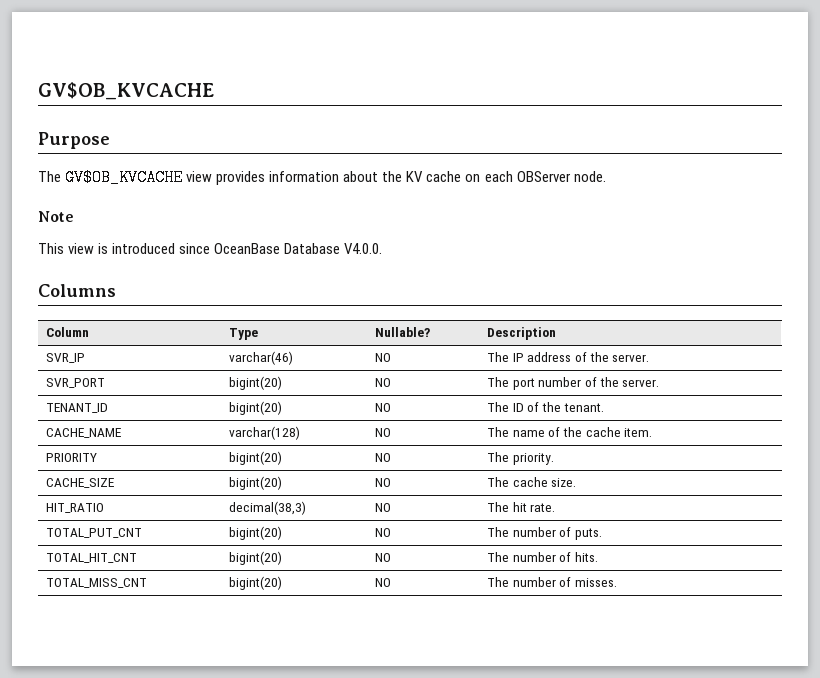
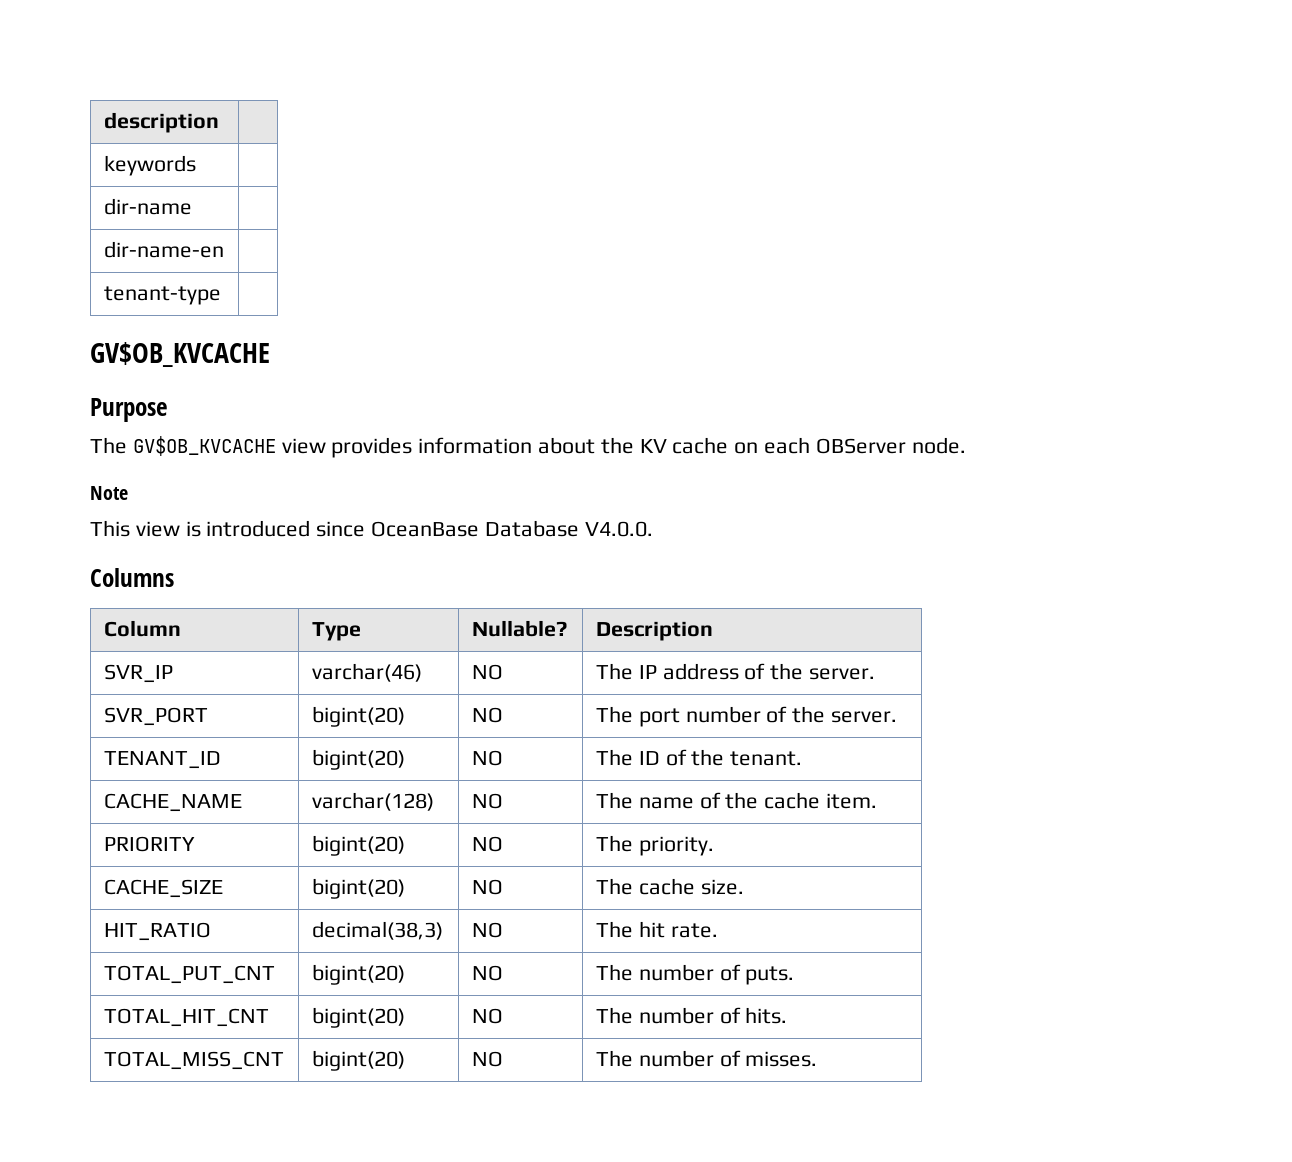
(38, 91) none -> [103,112,219,133] [103,155,196,176] [103,198,192,215] [103,241,224,258] [103,286,221,305] description | // keywords | // dir-name | // dir-name-en | // tenant-type | //

